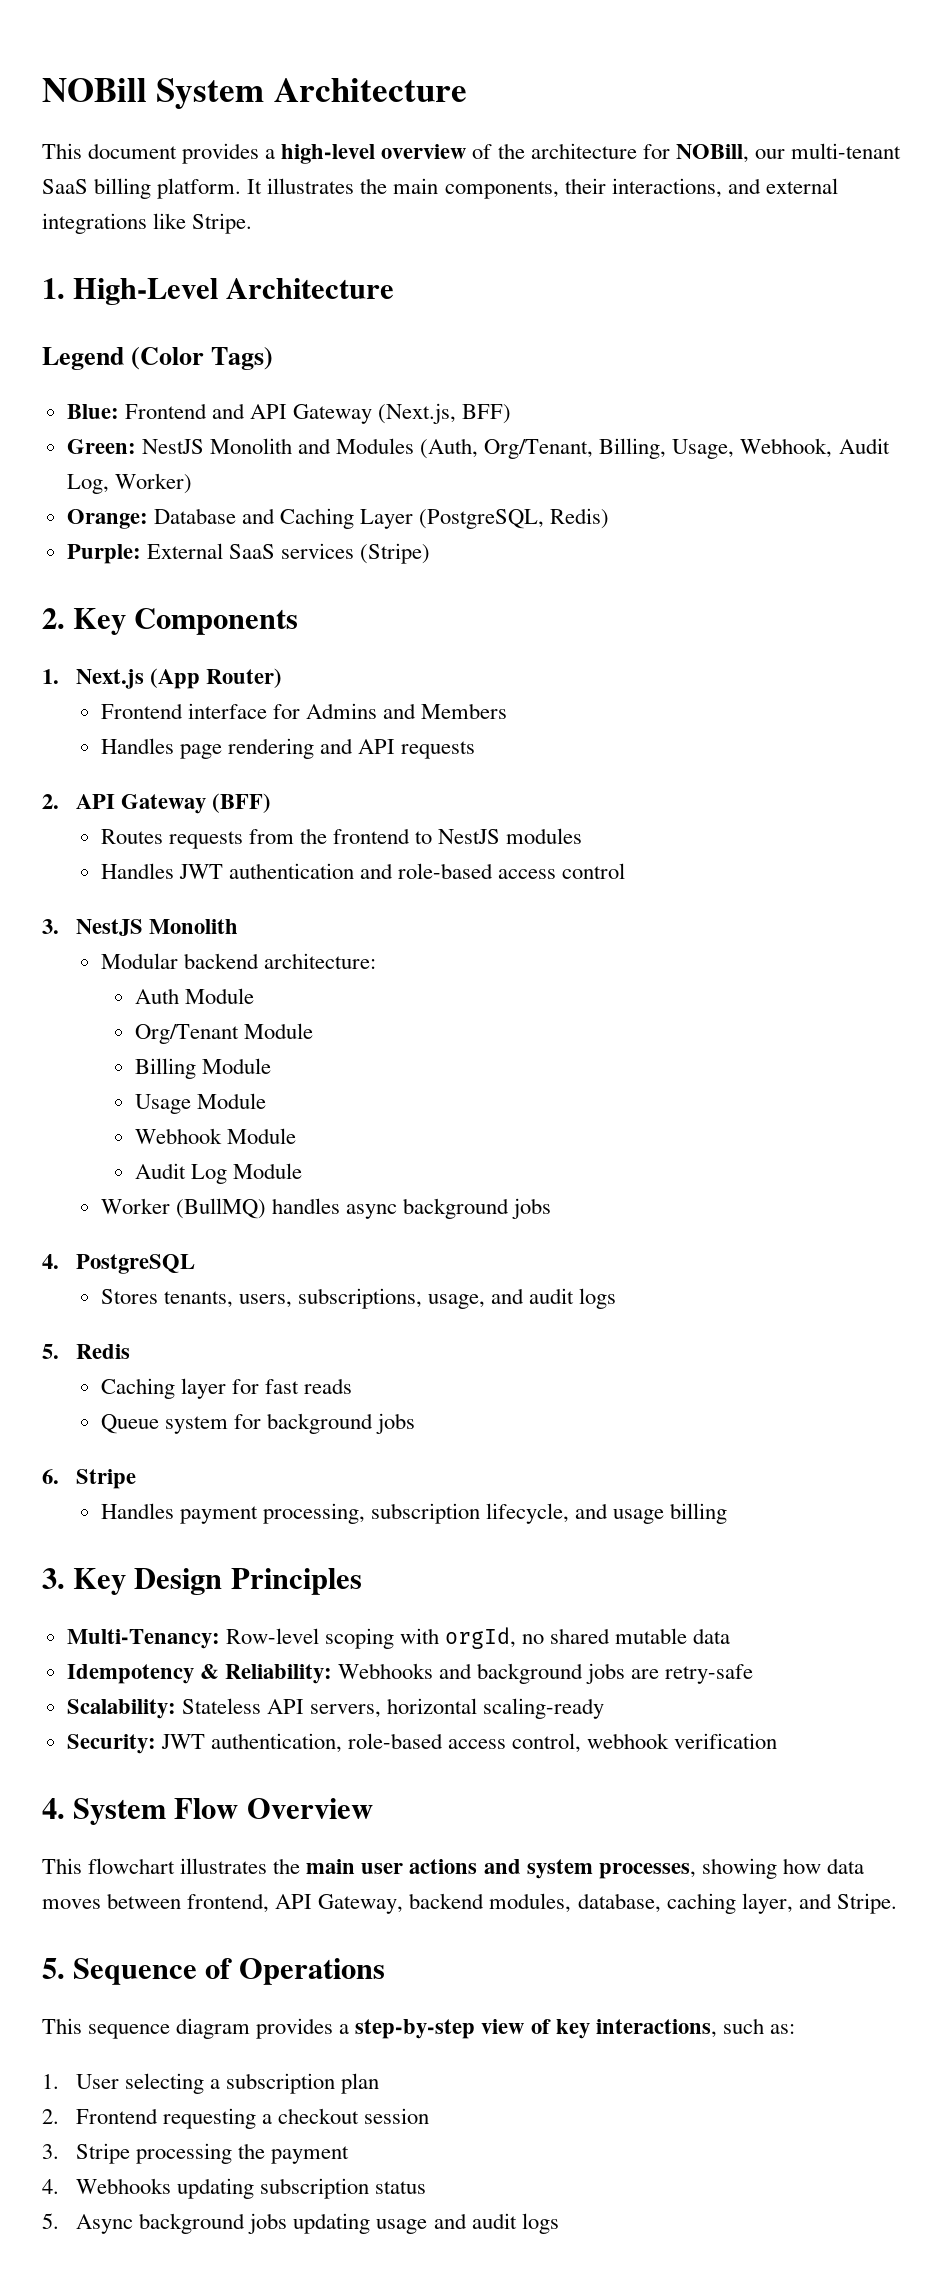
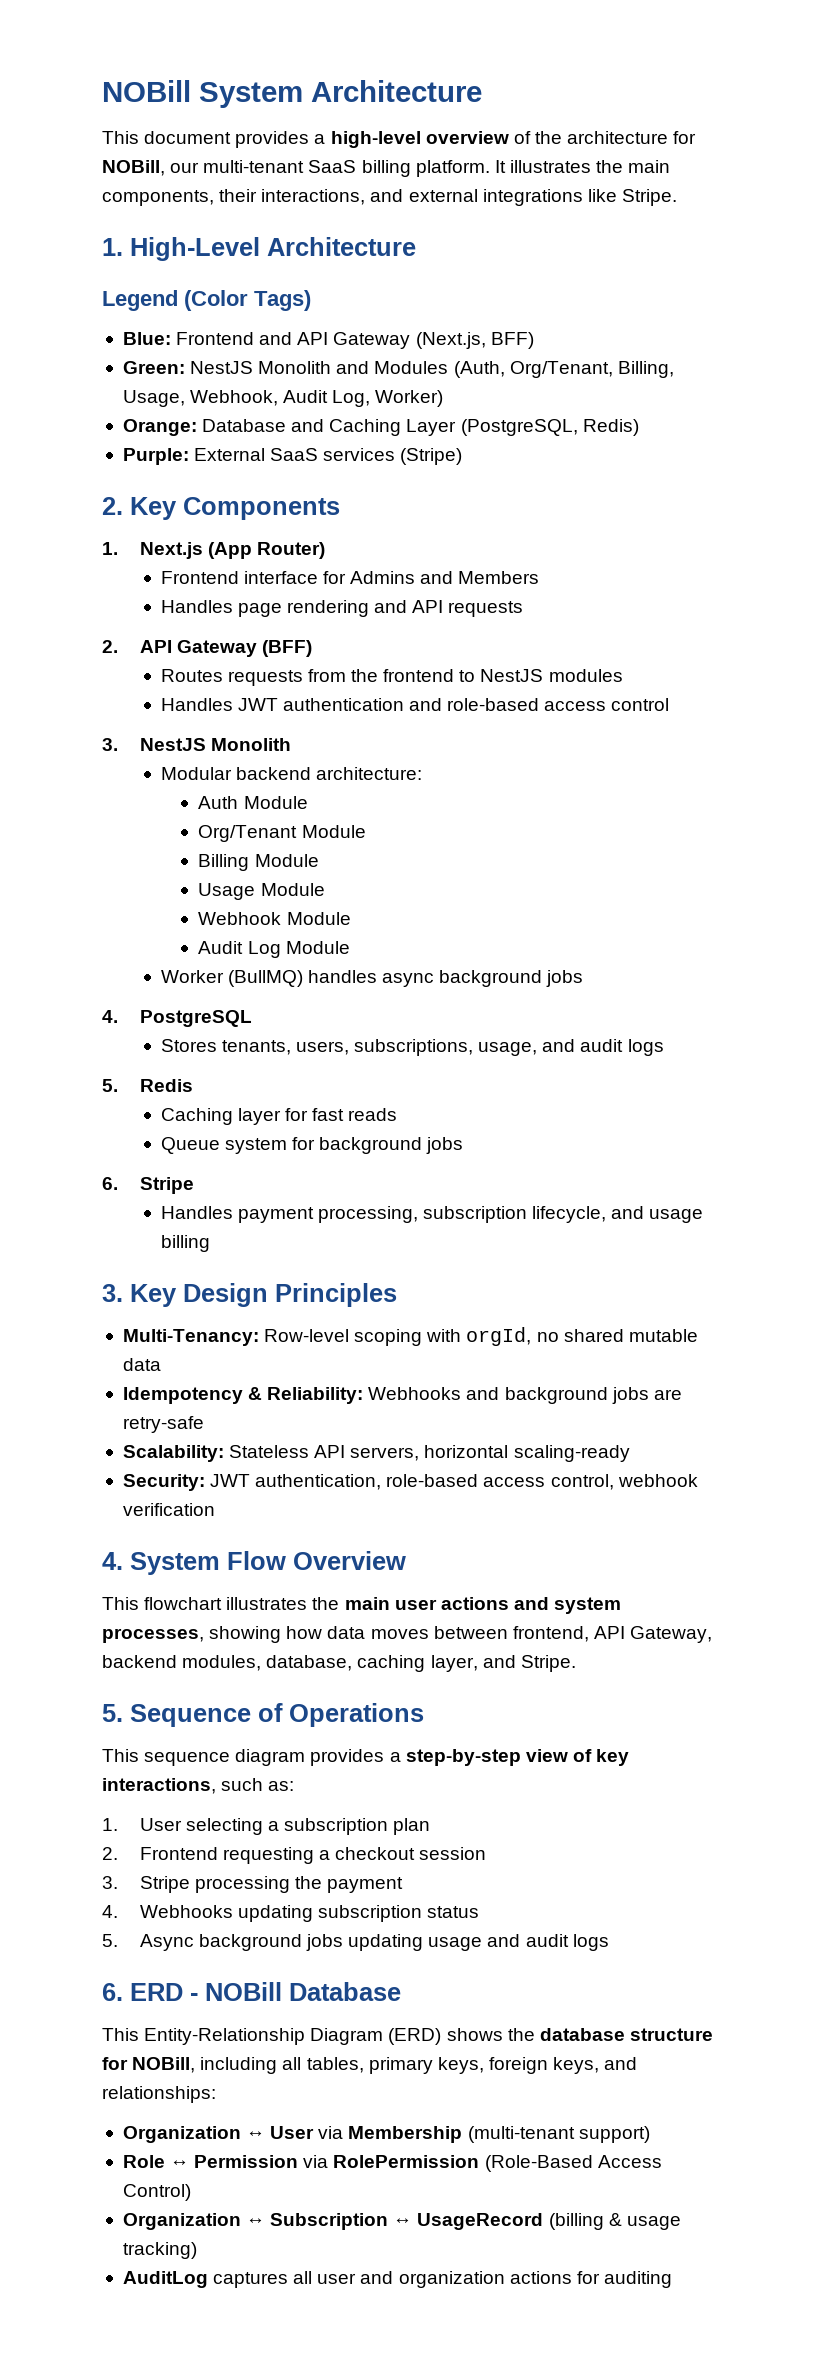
(559, 2223) none -> [102,1982,401,2001] [102,2028,713,2045] [102,2057,638,2074] [102,2086,216,2103] [122,2126,650,2143] [122,2155,662,2172] [122,2184,191,2201] [122,2213,681,2230] [122,2242,197,2259] [122,2271,672,2288] // 6. ERD - NOBill Database // This Entity-Relationship Diagram (ERD) shows the database structure for NOBill, including all tables, primary keys, foreign keys, and relationships: // Organization ↔ User via Membership (multi-tenant support) // Role ↔ Permission via RolePermission (Role-Based Access Control) // Organization ↔ Subscription ↔ UsageRecord (billing & usage tracking) // AuditLog captures all user and organization actions for auditing

